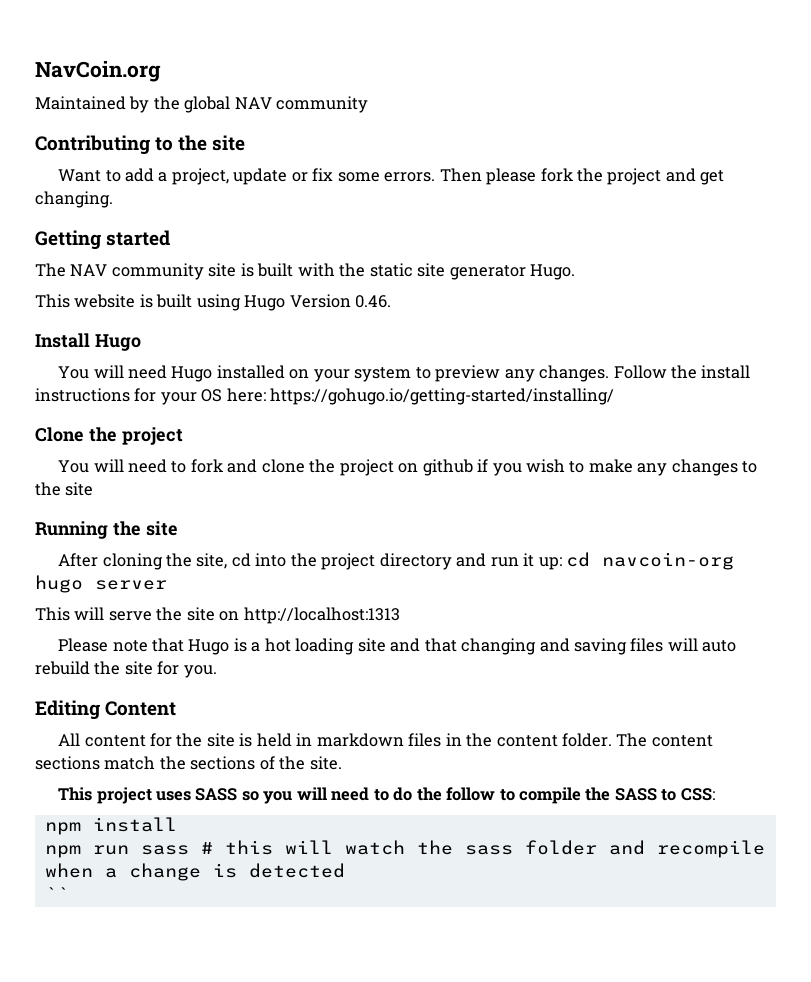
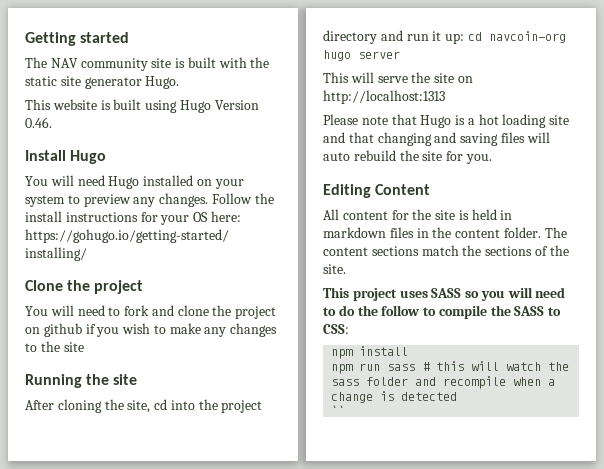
[35,61,161,82] [35,96,369,113] [35,135,246,155] [58,168,725,185] [35,191,113,208] NavCoin.org // Maintained by the global NAV community // Contributing to the site // Want to add a project, update or fix some errors. Then please fork the project and get changing. // -> (25, 39) none

